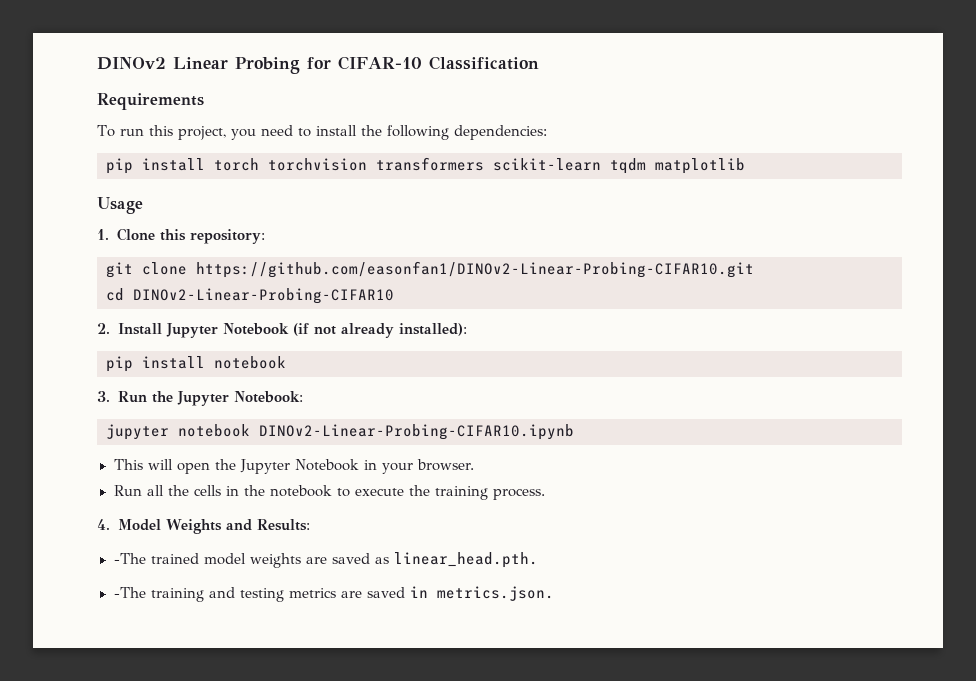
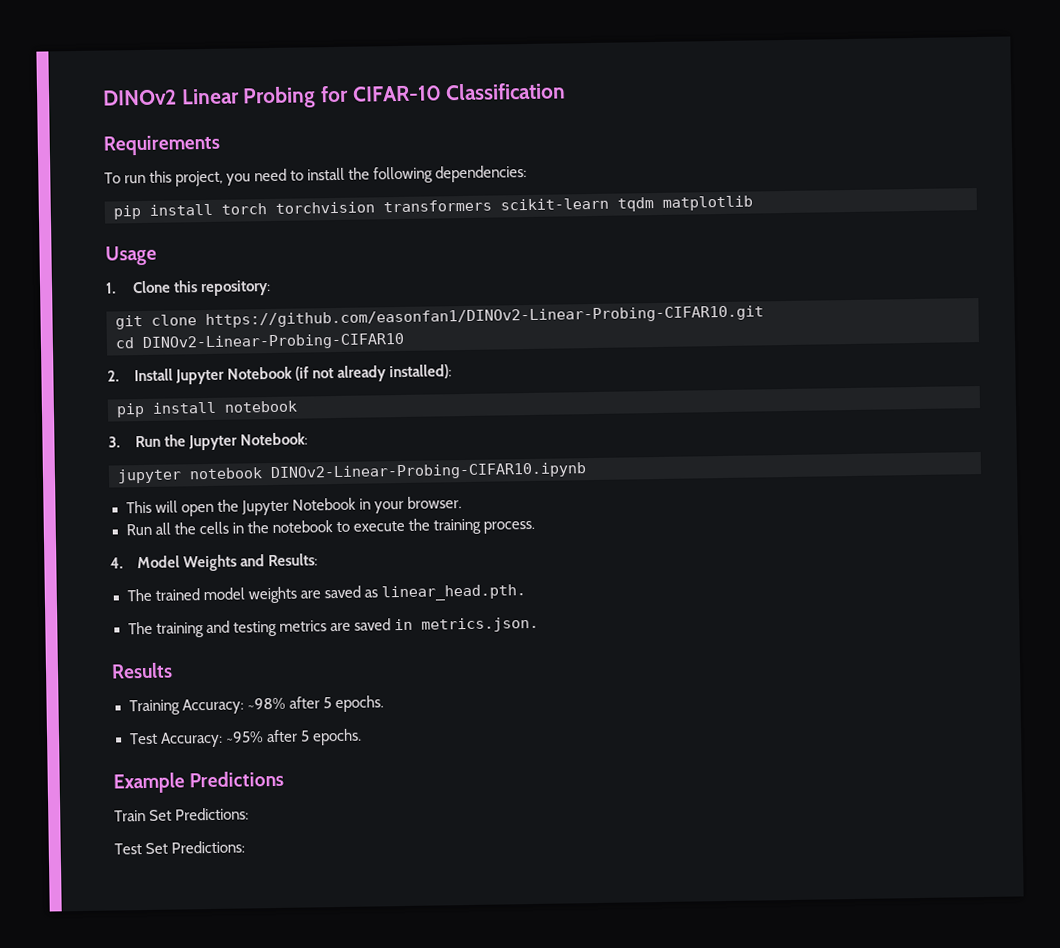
[113,553,146,564] -The -> [126,588,152,602] The
[113,587,146,598] -The -> [127,621,153,635] The
(554, 593) none -> [111,662,173,679] [128,695,384,716] [128,728,362,748] [113,770,285,794] [114,807,250,822] [114,840,246,855] // Results // Training Accuracy: ~98% after 5 epochs. // Test Accuracy: ~95% after 5 epochs. // Example Predictions // Train Set Predictions: // Test Set Predictions:

